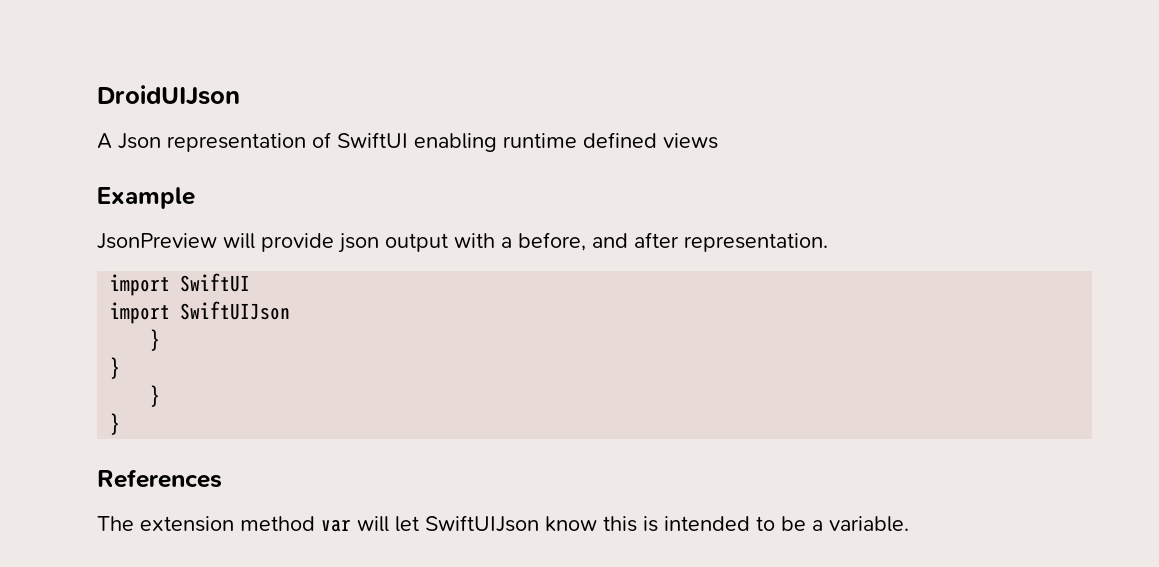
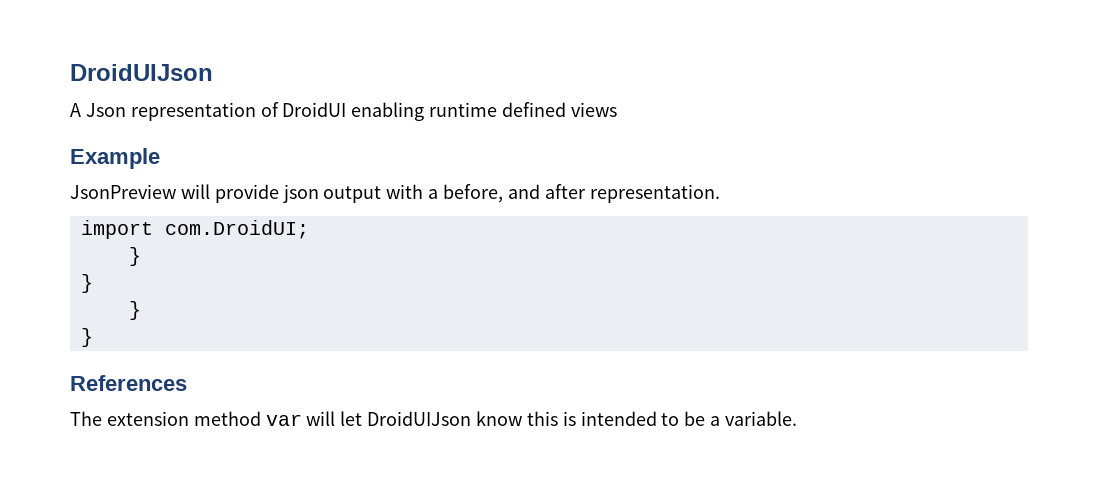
[337,132,408,148] SwiftUI -> [282,102,347,117] DroidUI
[180,273,251,292] [110,301,291,324] SwiftUI // import SwiftUIJson -> [164,220,309,239] com.DroidUI;
[425,515,539,532] SwiftUIJson -> [367,411,472,426] DroidUIJson

